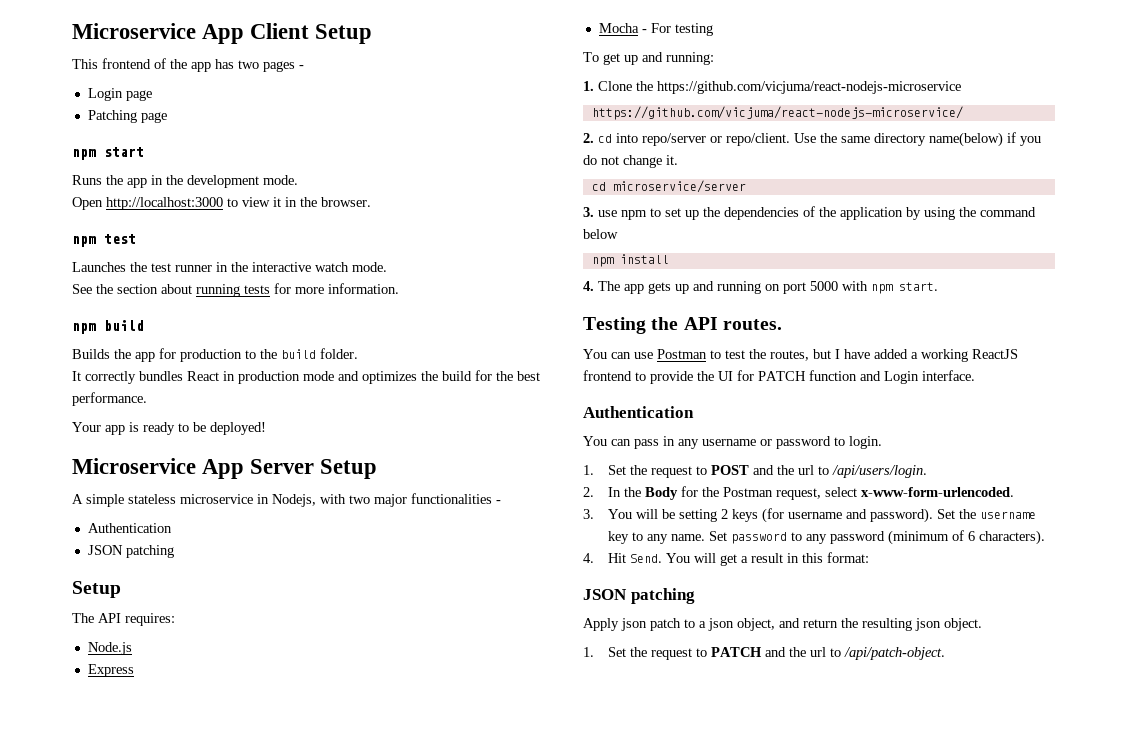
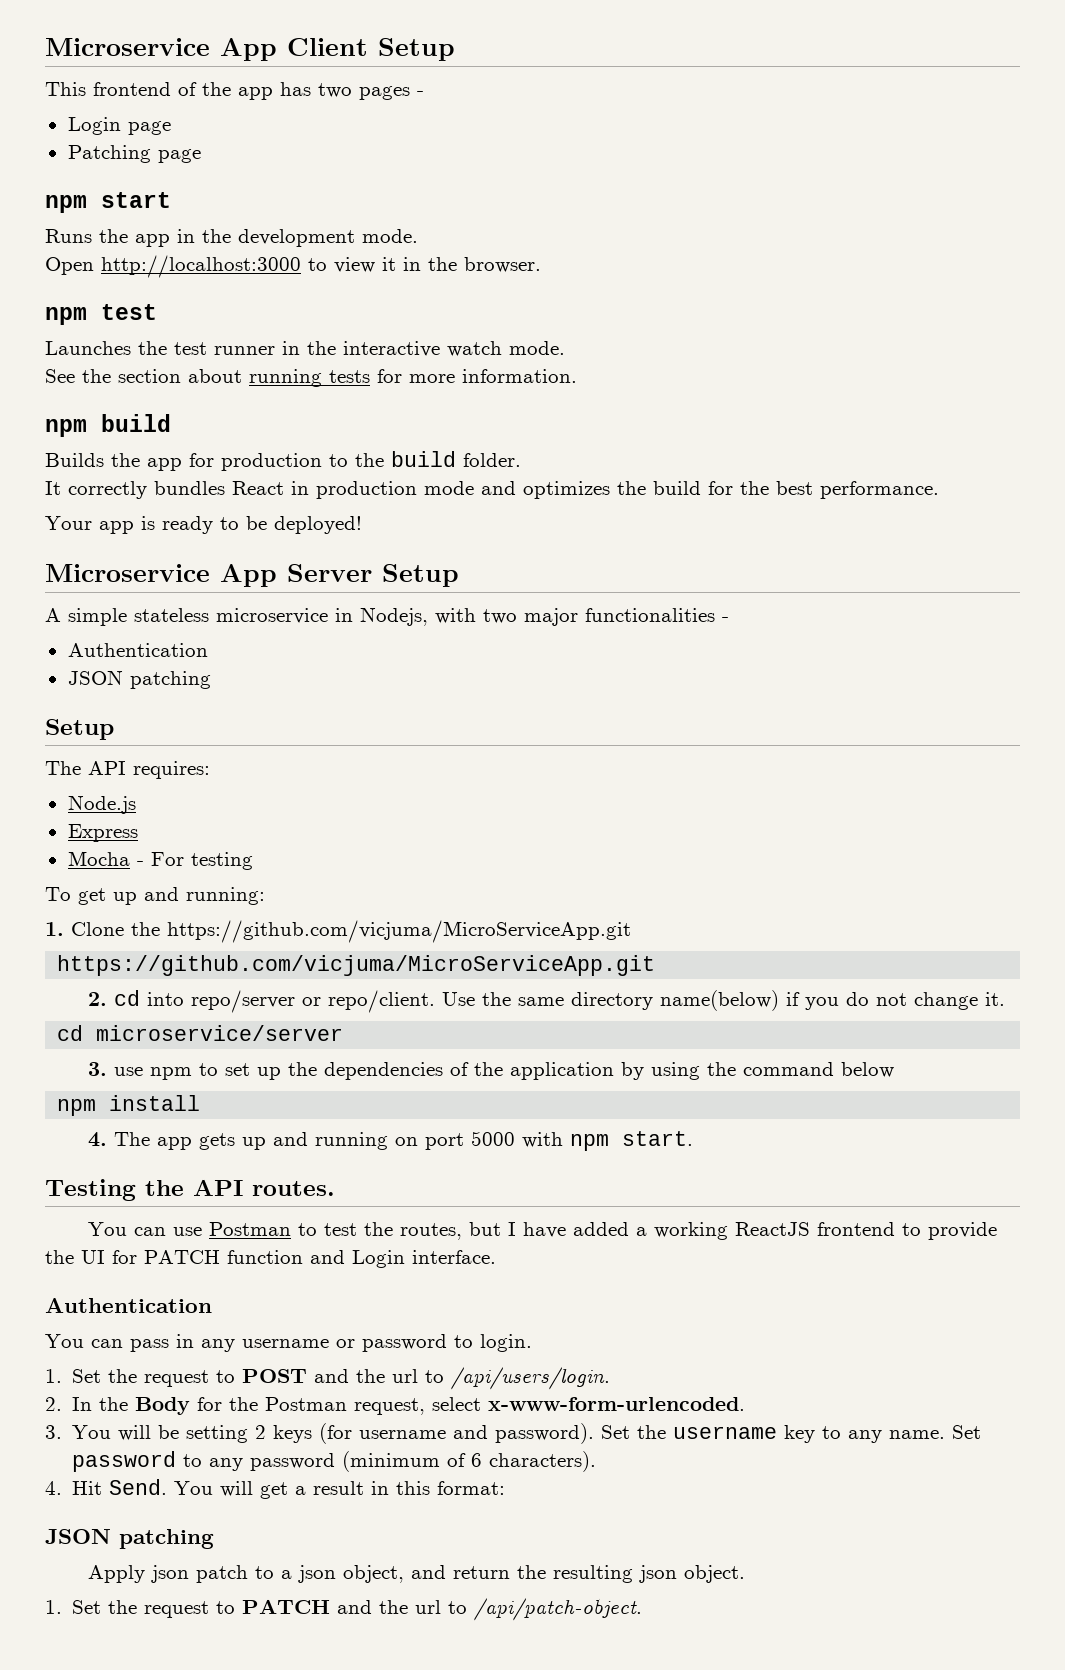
[657,81,961,94] [591,106,963,120] https://github.com/vicjuma/react-nodejs-microservice // https://github.com/vicjuma/react-nodejs-microservice/ -> [167,920,631,943] [57,955,656,976] https://github.com/vicjuma/MicroServiceApp.git // https://github.com/vicjuma/MicroServiceApp.git

